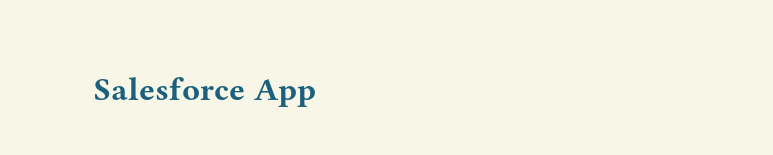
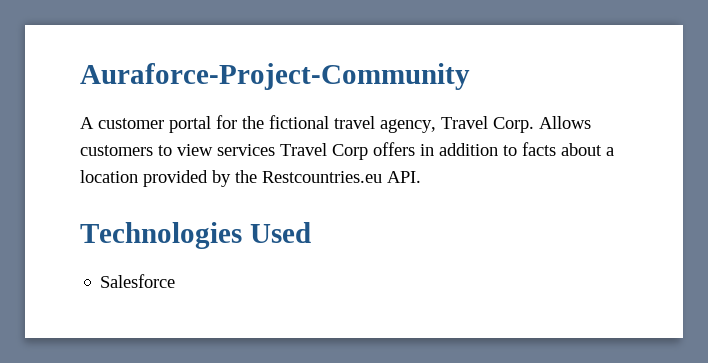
[94,77,316,107] Salesforce App -> [80,63,470,90] [80,115,591,133] [80,142,614,160] [80,170,421,187] [80,222,311,249] [100,274,176,288] Auraforce-Project-Community // A customer portal for the fictional travel agency, Travel Corp. Allows customers to view services Travel Corp offers in addition to facts about a location provided by the Restcountries.eu API. // Technologies Used // Salesforce

